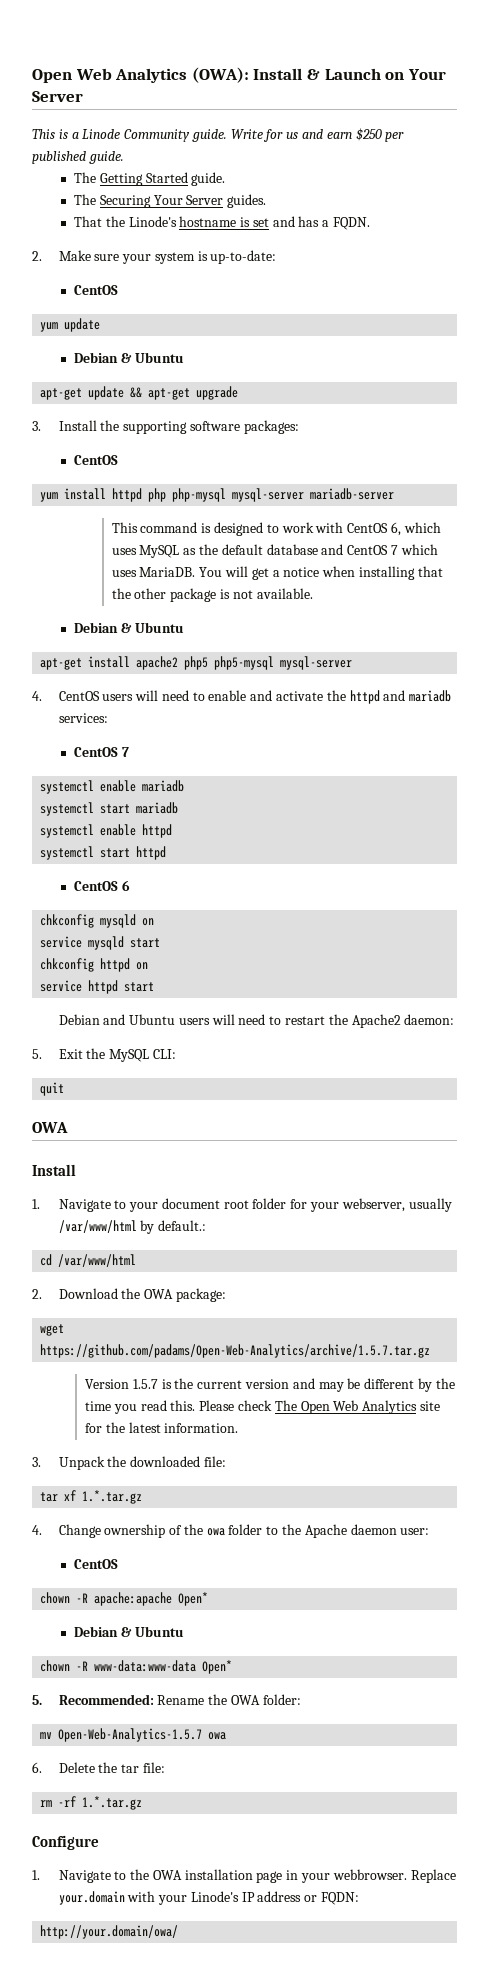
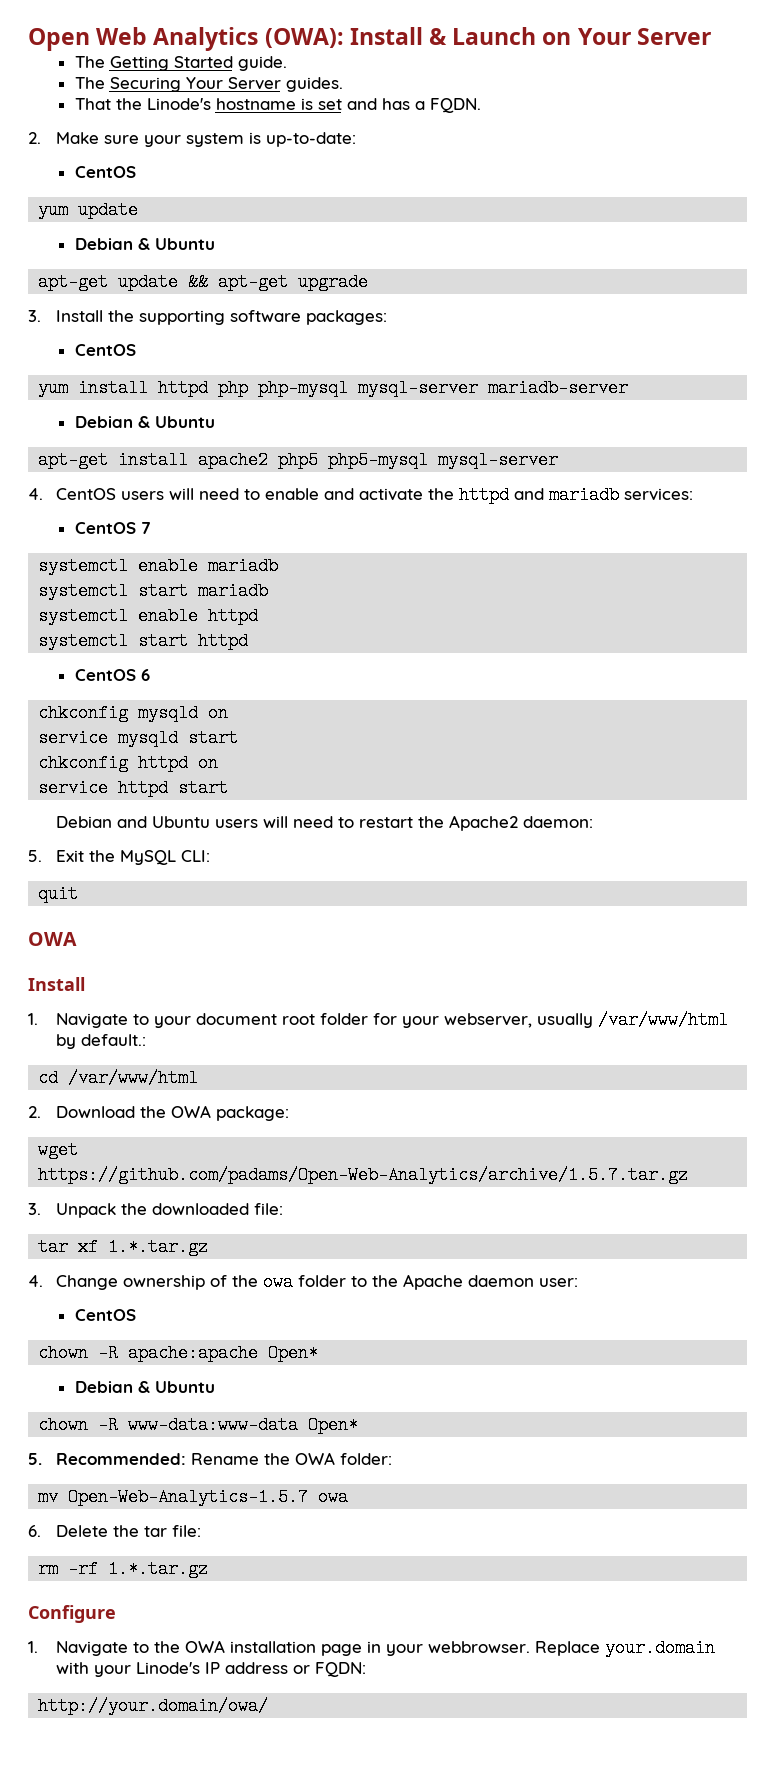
[32,128,405,142] [32,151,124,164] // This is a Linode Community guide. Write for us and earn $250 per published guide. -> (711, 36) none
[111,522,441,536] [111,544,438,558] [111,566,443,580] [111,588,313,602] // This command is designed to work with CentOS 6, which uses MySQL as the default database and CentOS 7 which uses MariaDB. You will get a notice when installing that the other package is not available. -> (629, 388) none
[85,1378,455,1392] [85,1400,440,1414] [85,1422,239,1433] // Version 1.5.7 is the current version and may be different by the time you read this. Please check The Open Web Analytics site for the latest information. -> (689, 1175) none

